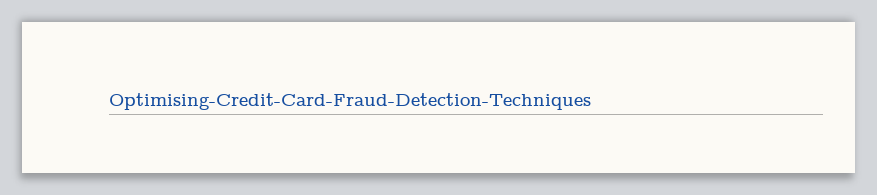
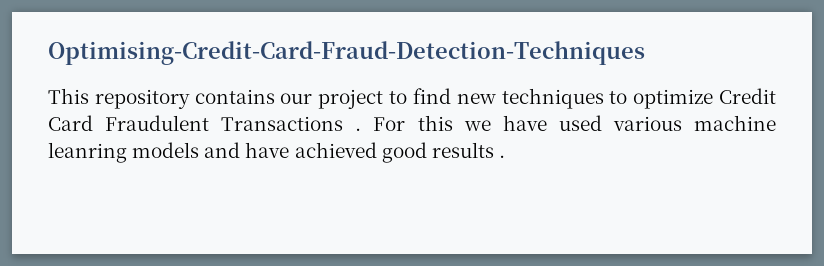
(591, 101) none -> [48,88,777,109] [48,115,777,131] [48,142,505,163] // This repository contains our project to find new techniques to optimize Credit Card Fraudulent Transactions . For this we have used various machine leanring models and have achieved good results .

